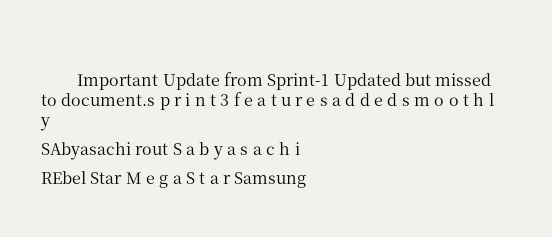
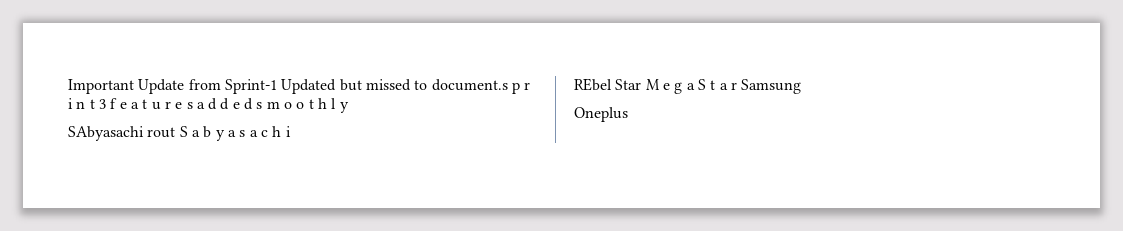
(307, 180) none -> [574,107,628,122] // Oneplus

